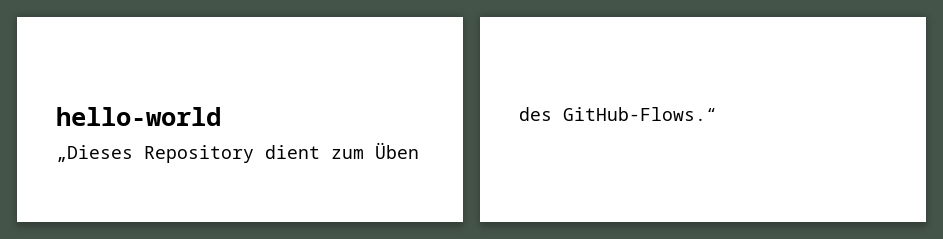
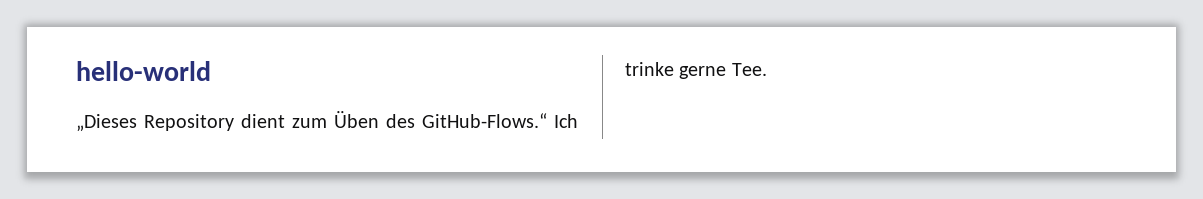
(717, 114) none -> [554,114,578,128] [625,62,767,79] Ich trinke gerne Tee.

